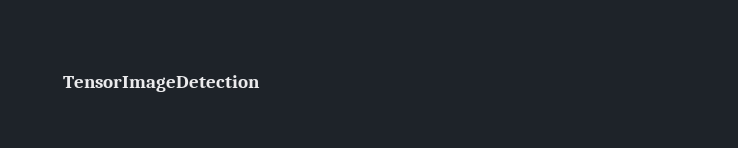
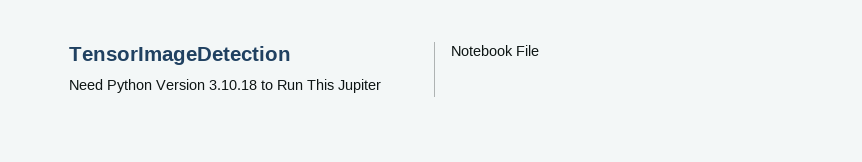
(260, 83) none -> [69,79,381,93] [451,45,539,56] // Need Python Version 3.10.18 to Run This Jupiter Notebook File

